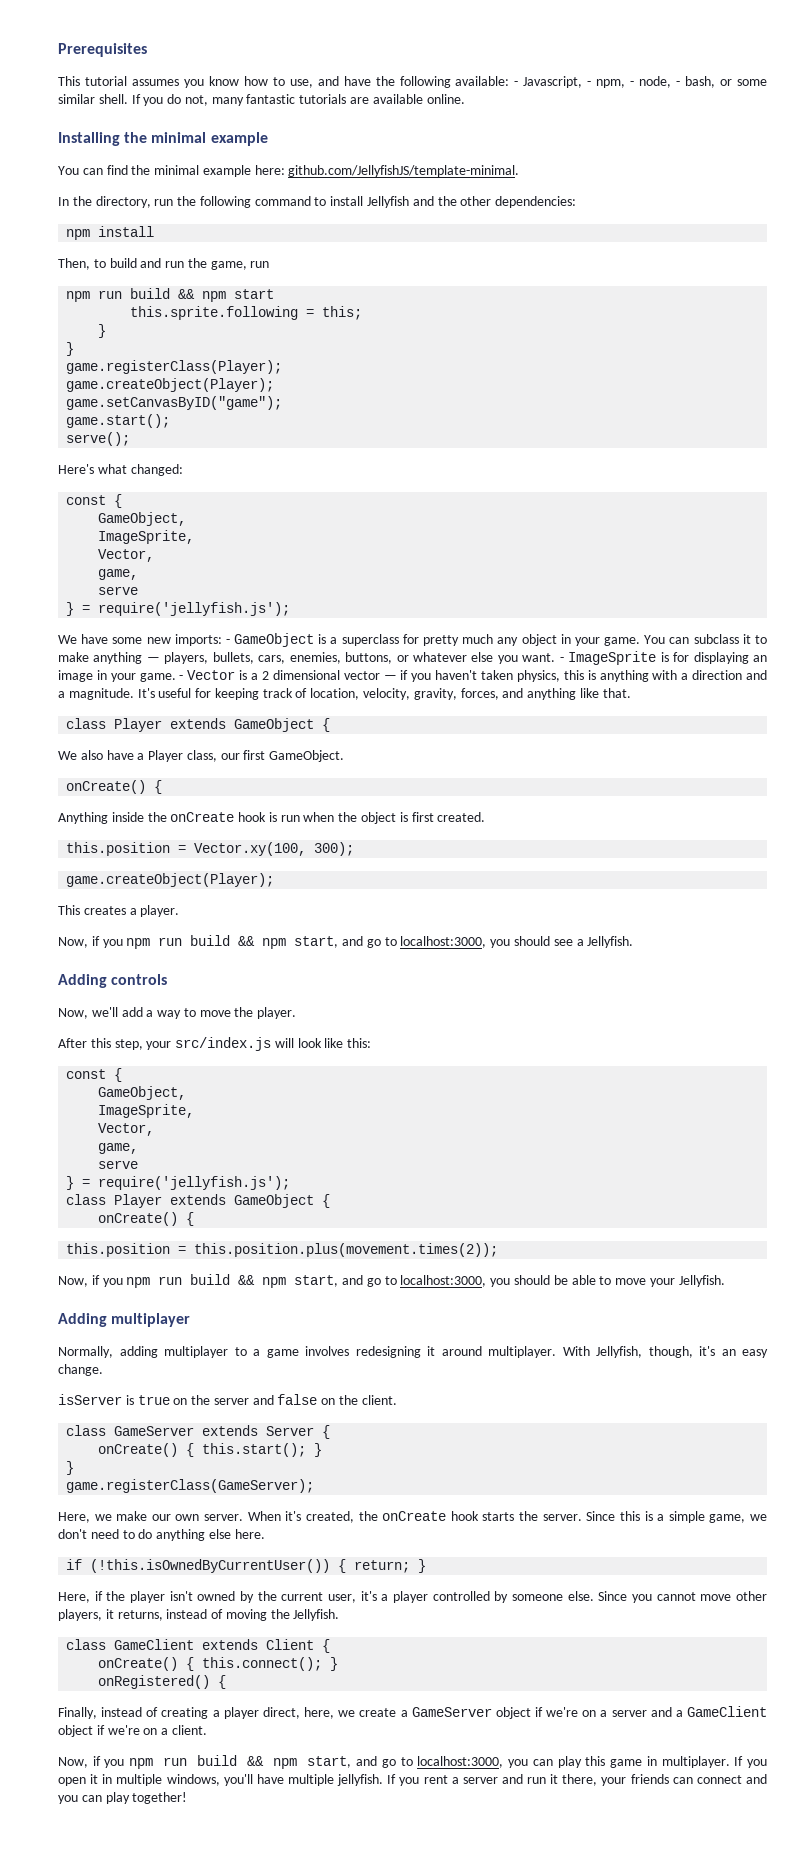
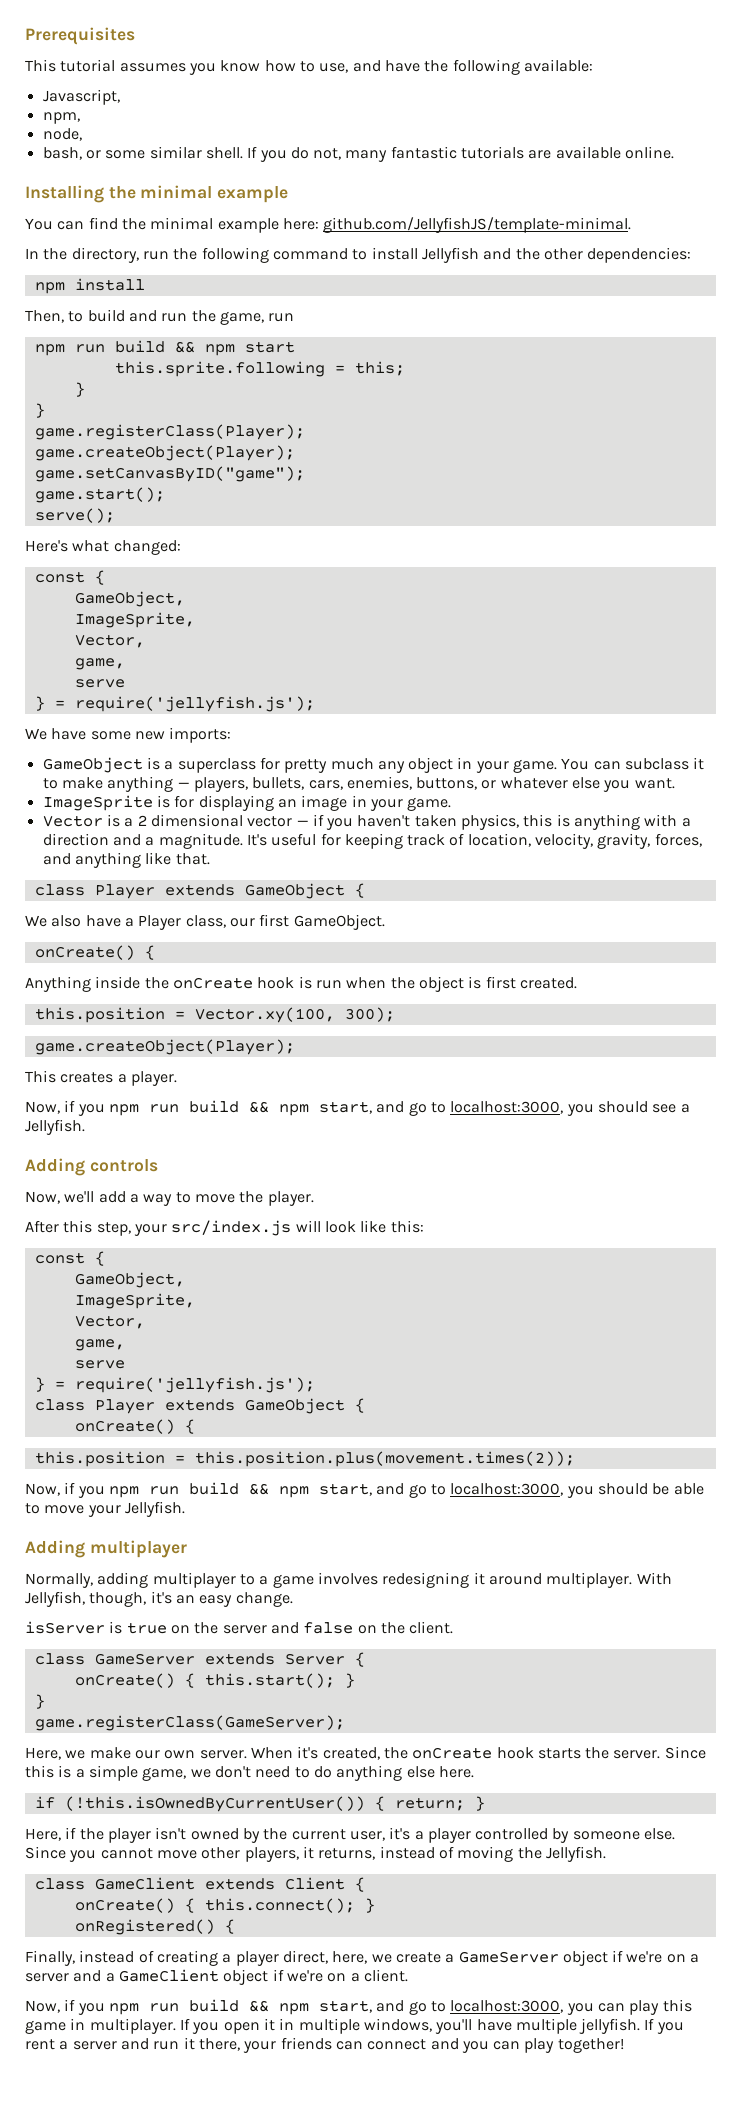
[514,81,519,86] - -> (593, 65) //
[587,81,592,86] - -> (120, 97) //
[630,81,635,86] - -> (80, 118) //
[676,81,681,86] - -> (82, 134) //
[225,639,230,644] - -> (232, 735) //
[559,657,564,662] - -> (675, 783) //
[179,675,184,680] - -> (452, 804) //

